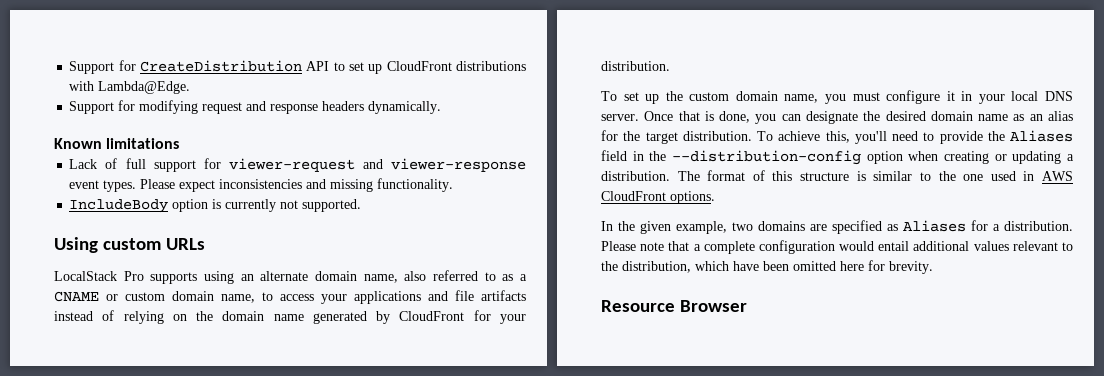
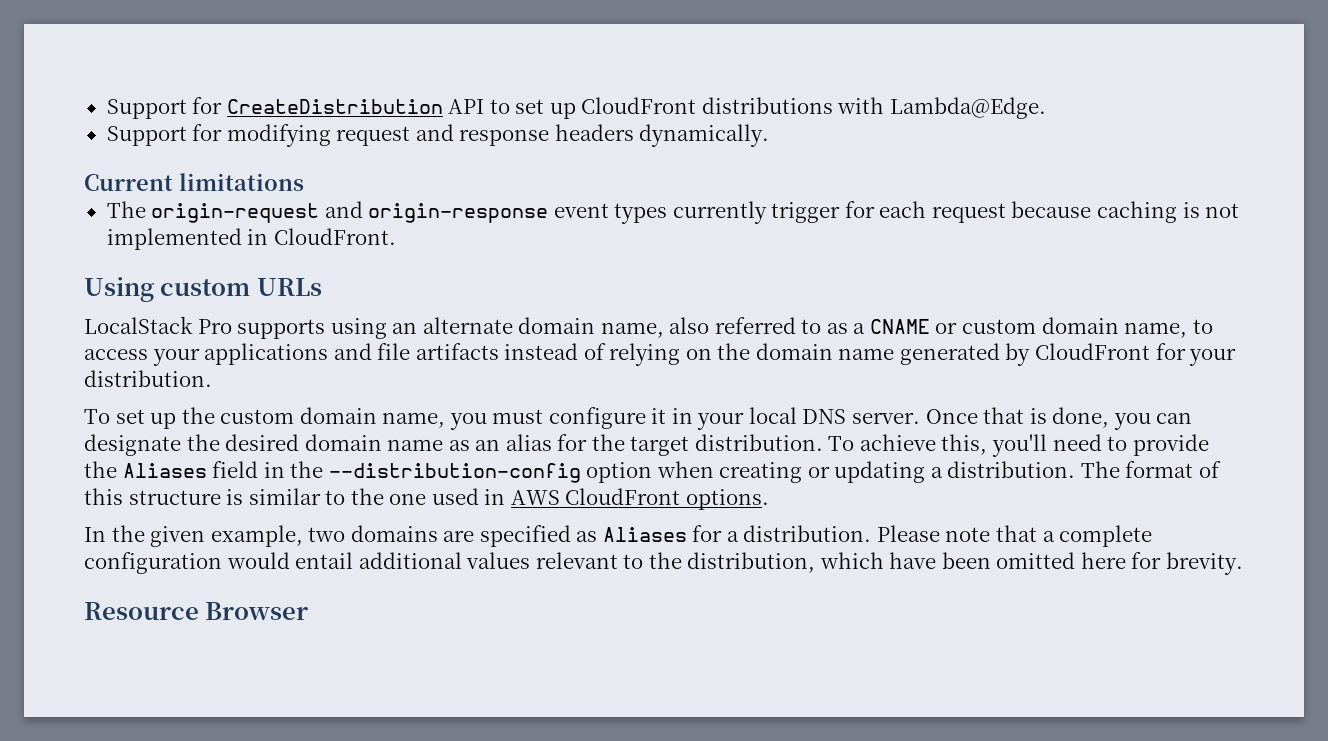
[54,138,102,149] Known -> [84,174,173,191] Current
[69,158,526,172] [69,178,454,192] [69,199,362,213] Lack of full support for viewer-request and viewer-response event types. Please expect inconsistencies and missing functionality. // IncludeBody option is currently not supported. -> [106,201,1240,224] [106,228,396,250] The origin-request and origin-response event types currently trigger for each request because caching is not implemented in CloudFront.

